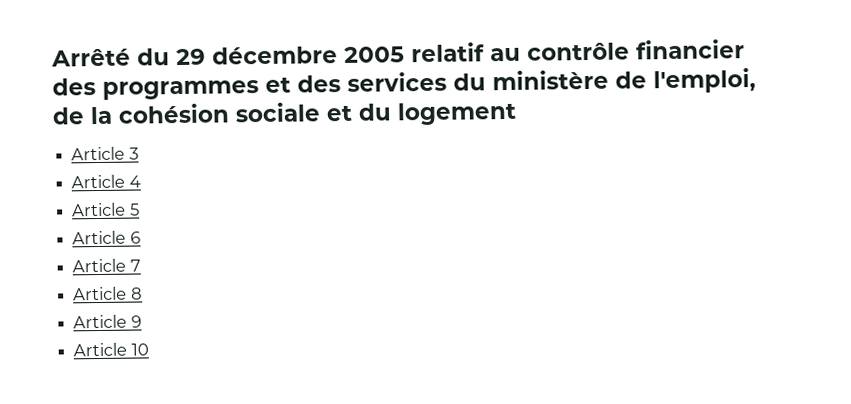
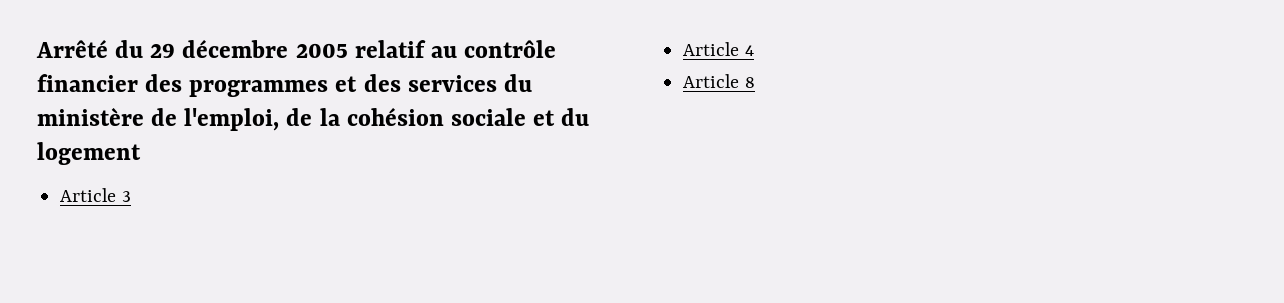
[128,203,140,216] [72,230,141,245] [72,258,141,273] [73,286,143,301] [73,314,142,329] [73,342,149,357] 5 // Article 6 // Article 7 // Article 8 // Article 9 // Article 10 -> [744,77,755,88] 8

